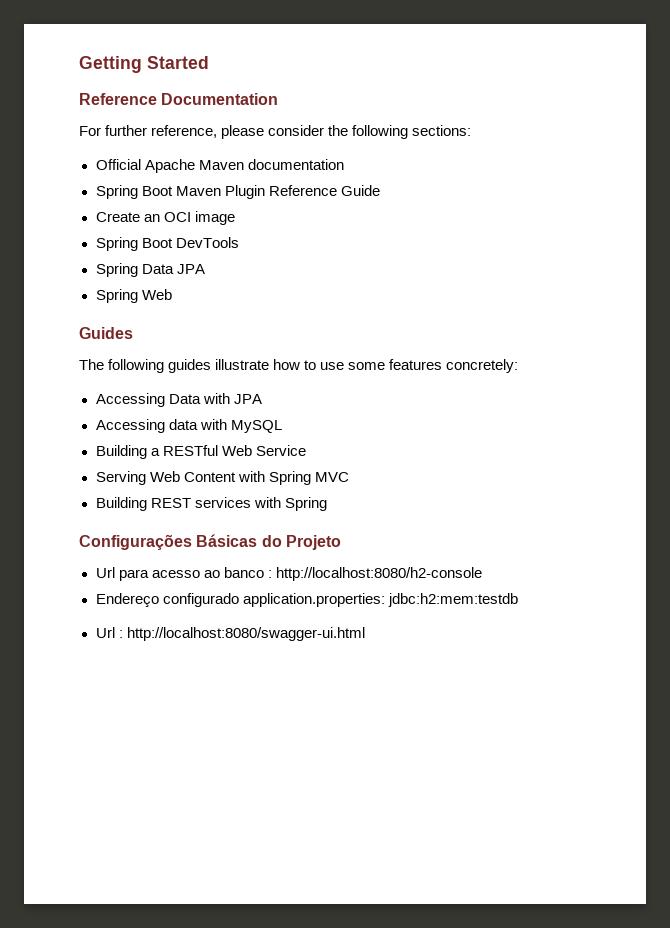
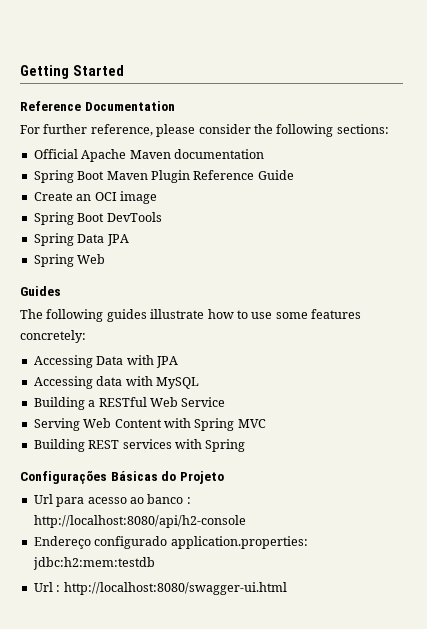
[275,567,482,581] http://localhost:8080/h2-console -> [33,515,246,528] http://localhost:8080/api/h2-console

